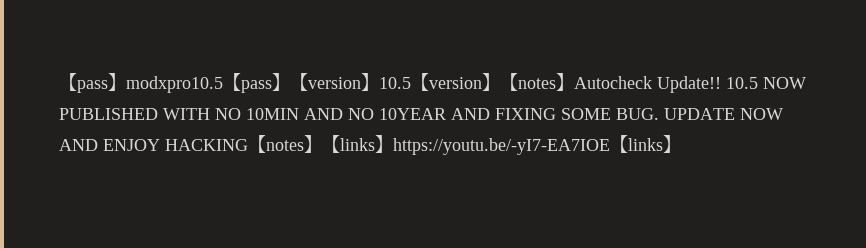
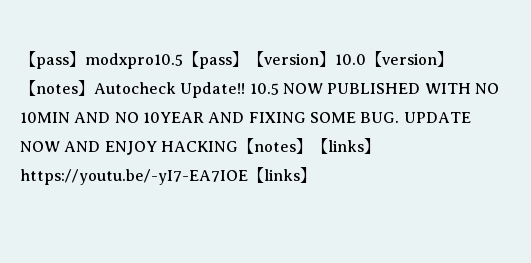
[379,77,411,89] 10.5 -> [335,54,366,65] 10.0

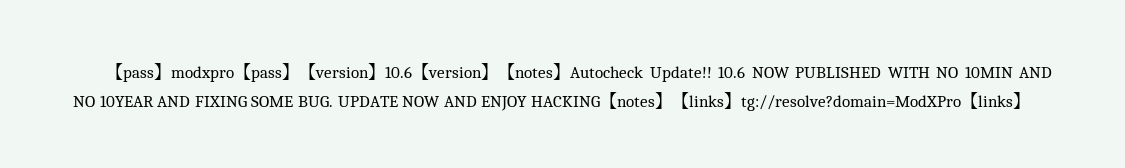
[20,51,183,69] 【pass】modxpro10.5 -> [106,63,235,82] 【pass】modxpro
[335,54,366,65] 10.0 -> [385,66,413,78] 10.6
[249,83,279,95] 10.5 -> [718,66,746,78] 10.6
[20,169,248,185] https://youtu.be/-yI7-EA7IOE -> [740,95,961,111] tg://resolve?domain=ModXPro

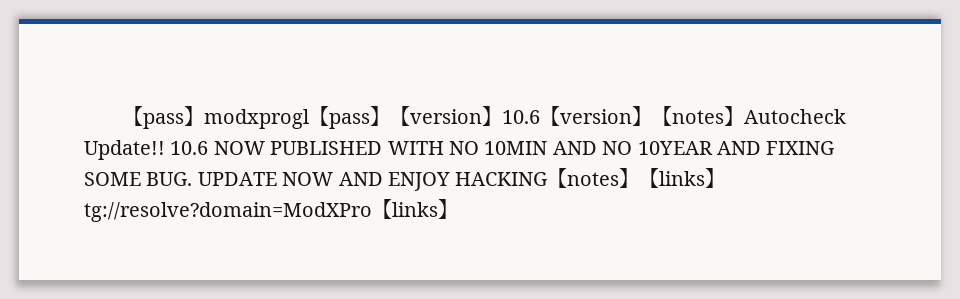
[106,63,235,82] 【pass】modxpro -> [123,106,310,129] 【pass】modxprogl

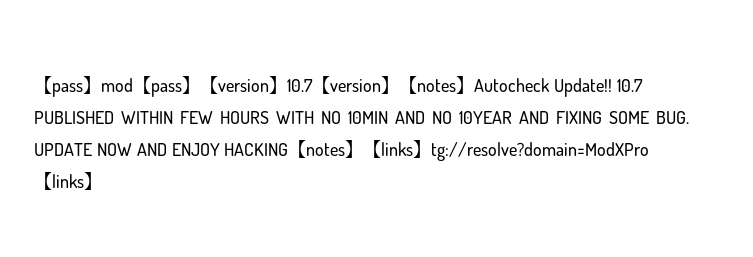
[123,106,310,129] 【pass】modxprogl -> [34,76,133,97] 【pass】mod
[502,110,541,124] 10.6 -> [287,79,313,92] 10.7
[170,141,383,155] 10.6 NOW PUBLISHED -> [616,79,643,92] [34,111,269,124] 10.7 PUBLISHED WITHIN FEW HOURS

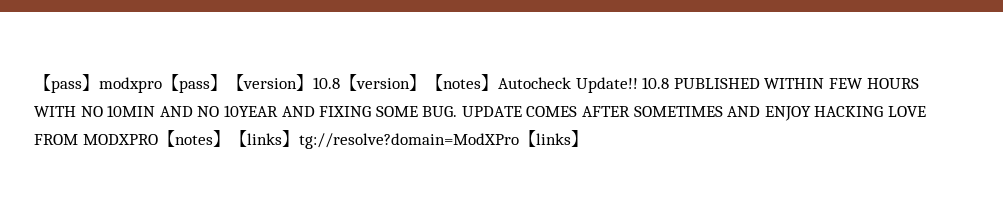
[34,76,133,97] 【pass】mod -> [34,74,162,93] 【pass】modxpro
[287,79,313,92] 10.7 -> [313,77,340,89] 10.8
[616,79,643,92] 10.7 -> [642,77,670,89] 10.8
[96,143,289,156] NOW AND ENJOY HACKING -> [526,106,927,121] [34,134,158,145] COMES AFTER SOMETIMES AND ENJOY HACKING LOVE FROM MODXPRO

